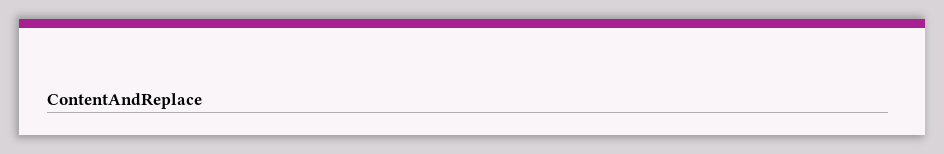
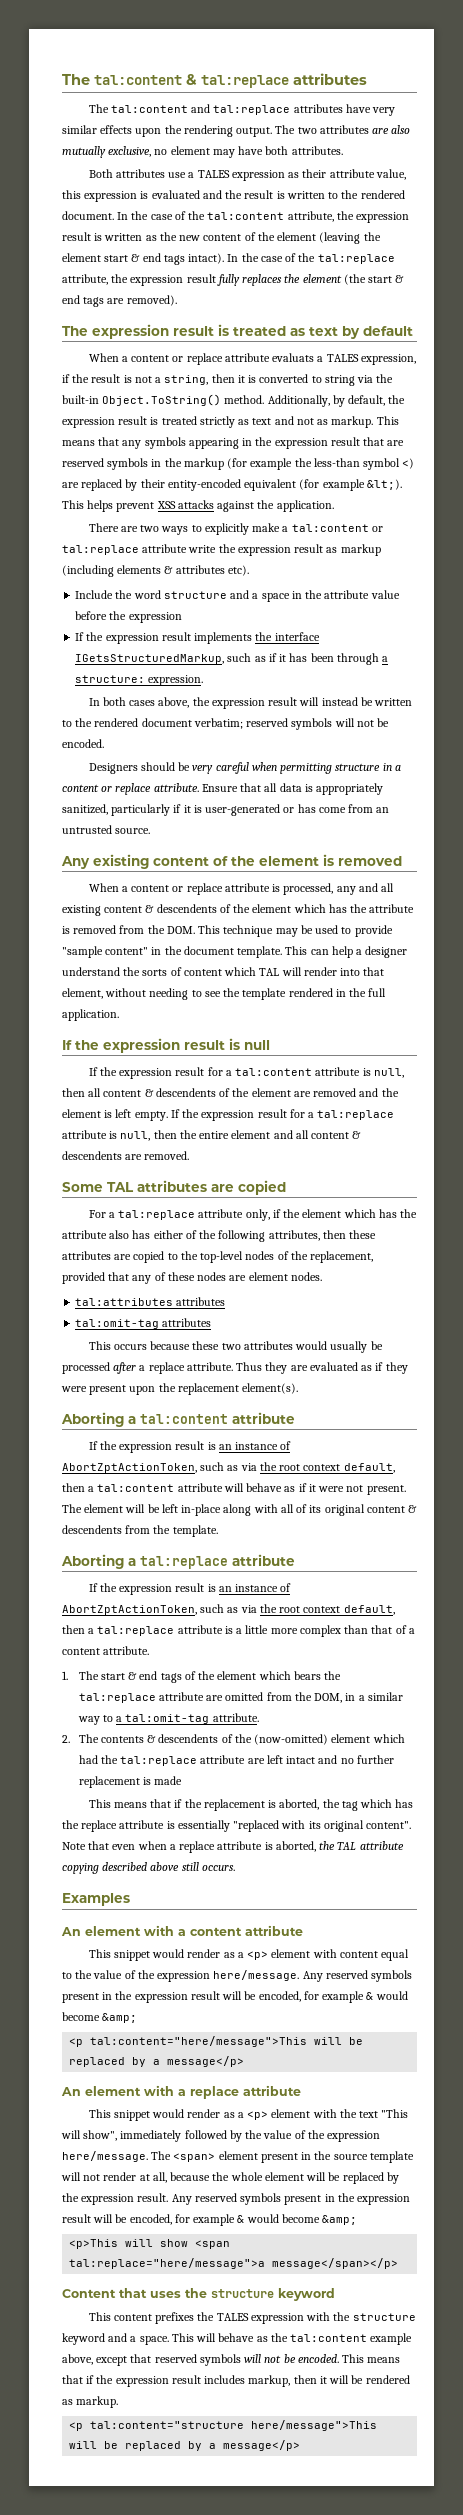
[47,93,202,109] ContentAndReplace -> [62,73,367,88] [88,104,396,116] [62,125,411,137] [62,146,343,158] [88,169,406,181] [62,190,405,202] [62,211,410,223] [62,232,381,244] [62,253,395,265] [62,274,405,286] [62,295,177,307] [62,324,413,339] [88,353,416,365] [62,374,394,386] [62,394,406,407] [62,416,399,428] [62,437,405,449] [62,458,415,470] [62,479,402,491] [62,500,334,512] [88,523,383,535] [62,544,381,556] [62,565,249,577] [75,590,400,602] [75,611,182,623] [75,632,320,644] [75,653,389,665] [75,675,204,686] [88,697,412,709] [62,718,390,730] [62,739,104,748] [88,762,401,774] [62,783,384,795] [62,804,390,816] [62,825,151,834] [61,854,402,869] [88,883,394,895] [62,904,415,916] [62,925,393,937] [62,946,408,958] [62,967,385,976] [62,988,387,1000] [62,1009,119,1021] [62,1038,270,1053] [88,1067,404,1079] [62,1088,399,1097] [62,1109,395,1121] [62,1130,362,1141] [62,1151,190,1160] [62,1180,286,1195] [88,1209,417,1221] [62,1230,377,1242] [62,1251,374,1263] [62,1272,322,1284] [75,1297,226,1306] [75,1318,212,1329] [88,1341,383,1353] [62,1362,408,1374] [61,1383,299,1395] [61,1412,295,1427] [88,1441,292,1453] [62,1462,395,1473] [62,1483,406,1495] [62,1504,418,1516] [62,1525,218,1537] [61,1554,295,1569] [88,1583,292,1595] [62,1604,395,1615] [62,1625,415,1637] [62,1646,150,1655] [62,1671,342,1683] [78,1692,403,1703] [77,1713,259,1725] [62,1734,405,1745] [78,1755,394,1766] [78,1776,183,1788] [88,1799,414,1811] [62,1820,412,1832] [62,1841,404,1853] [62,1862,235,1874] [62,1893,130,1906] [61,1925,303,1936] [88,1949,409,1961] [62,1970,413,1982] [62,1991,408,2003] [62,2012,138,2023] [69,2036,364,2047] [69,2056,245,2067] [61,2085,301,2099] [88,2109,409,2121] [61,2130,381,2142] [62,2151,414,2163] [61,2172,399,2184] [62,2193,411,2205] [62,2214,358,2226] [69,2239,231,2249] [69,2258,399,2269] [62,2288,335,2301] [88,2312,416,2324] [62,2333,413,2345] [62,2354,401,2366] [62,2375,410,2387] [62,2396,119,2408] [69,2420,378,2431] [69,2440,301,2451] The tal:content & tal:replace attributes // The tal:content and tal:replace attributes have very similar effects upon the rendering output. The two attributes are also mutually exclusive, no element may have both attributes. // Both attributes use a TALES expression as their attribute value, this expression is evaluated and the result is written to the rendered document. In the case of the tal:content attribute, the expression result is written as the new content of the element (leaving the element start & end tags intact). In the case of the tal:replace attribute, the expression result fully replaces the element (the start & end tags are removed). // The expression result is treated as text by default // When a content or replace attribute evaluats a TALES expression, if the result is not a string, then it is converted to string via the built-in Object.ToString() method. Additionally, by default, the expression result is treated strictly as text and not as markup. This means that any symbols appearing in the expression result that are reserved symbols in the markup (for example the less-than symbol <) are replaced by their entity-encoded equivalent (for example &lt;). This helps prevent XSS attacks against the application. // There are two ways to explicitly make a tal:content or tal:replace attribute write the expression result as markup (including elements & attributes etc). // Include the word structure and a space in the attribute value before the expression // If the expression result implements the interface IGetsStructuredMarkup, such as if it has been through a structure: expression. // In both cases above, the expression result will instead be written to the rendered document verbatim; reserved symbols will not be encoded. // Designers should be very careful when permitting structure in a content or replace attribute. Ensure that all data is appropriately sanitized, particularly if it is user-generated or has come from an untrusted source. // Any existing content of the element is removed // When a content or replace attribute is processed, any and all existing content & descendents of the element which has the attribute is removed from the DOM. This technique may be used to provide "sample content" in the document template. This can help a designer understand the sorts of content which TAL will render into that element, without needing to see the template rendered in the full application. // If the expression result is null // If the expression result for a tal:content attribute is null, then all content & descendents of the element are removed and the element is left empty. If the expression result for a tal:replace attribute is null, then the entire element and all content & descendents are removed. // Some TAL attributes are copied // For a tal:replace attribute only, if the element which has the attribute also has either of the following attributes, then these attributes are copied to the top-level nodes of the replacement, provided that any of these nodes are element nodes. // tal:attributes attributes // tal:omit-tag attributes // This occurs because these two attributes would usually be processed after a replace attribute. Thus they are evaluated as if they were present upon the replacement element(s). // Aborting a tal:content attribute // If the expression result is an instance of AbortZptActionToken, such as via the root context default, then a tal:content attribute will behave as if it were not present. The element will be left in-place along with all of its original content & descendents from the template. // Aborting a tal:replace attribute // If the expression result is an instance of AbortZptActionToken, such as via the root context default, then a tal:replace attribute is a little more complex than that of a content attribute. // 1. The start & end tags of the element which bears the tal:replace attribute are omitted from the DOM, in a similar way to a tal:omit-tag attribute. // 2. The contents & descendents of the (now-omitted) element which had the tal:replace attribute are left intact and no further replacement is made // This means that if the replacement is aborted, the tag which has the replace attribute is essentially "replaced with its original content". Note that even when a replace attribute is aborted, the TAL attribute copying described above still occurs. // Examples // An element with a content attribute // This snippet would render as a <p> element with content equal to the value of the expression here/message. Any reserved symbols present in the expression result will be encoded, for example & would become &amp; // <p tal:content="here/message">This will be replaced by a message</p> // An element with a replace attribute // This snippet would render as a <p> element with the text "This will show", immediately followed by the value of the expression here/message. The <span> element present in the source template will not render at all, because the whole element will be replaced by the expression result. Any reserved symbols present in the expression result will be encoded, for example & would become &amp; // <p>This will show <span tal:replace="here/message">a message</span></p> // Content that uses the structure keyword // This content prefixes the TALES expression with the structure keyword and a space. This will behave as the tal:content example above, except that reserved symbols will not be encoded. This means that if the expression result includes markup, then it will be rendered as markup. // <p tal:content="structure here/message">This will be replaced by a message</p>

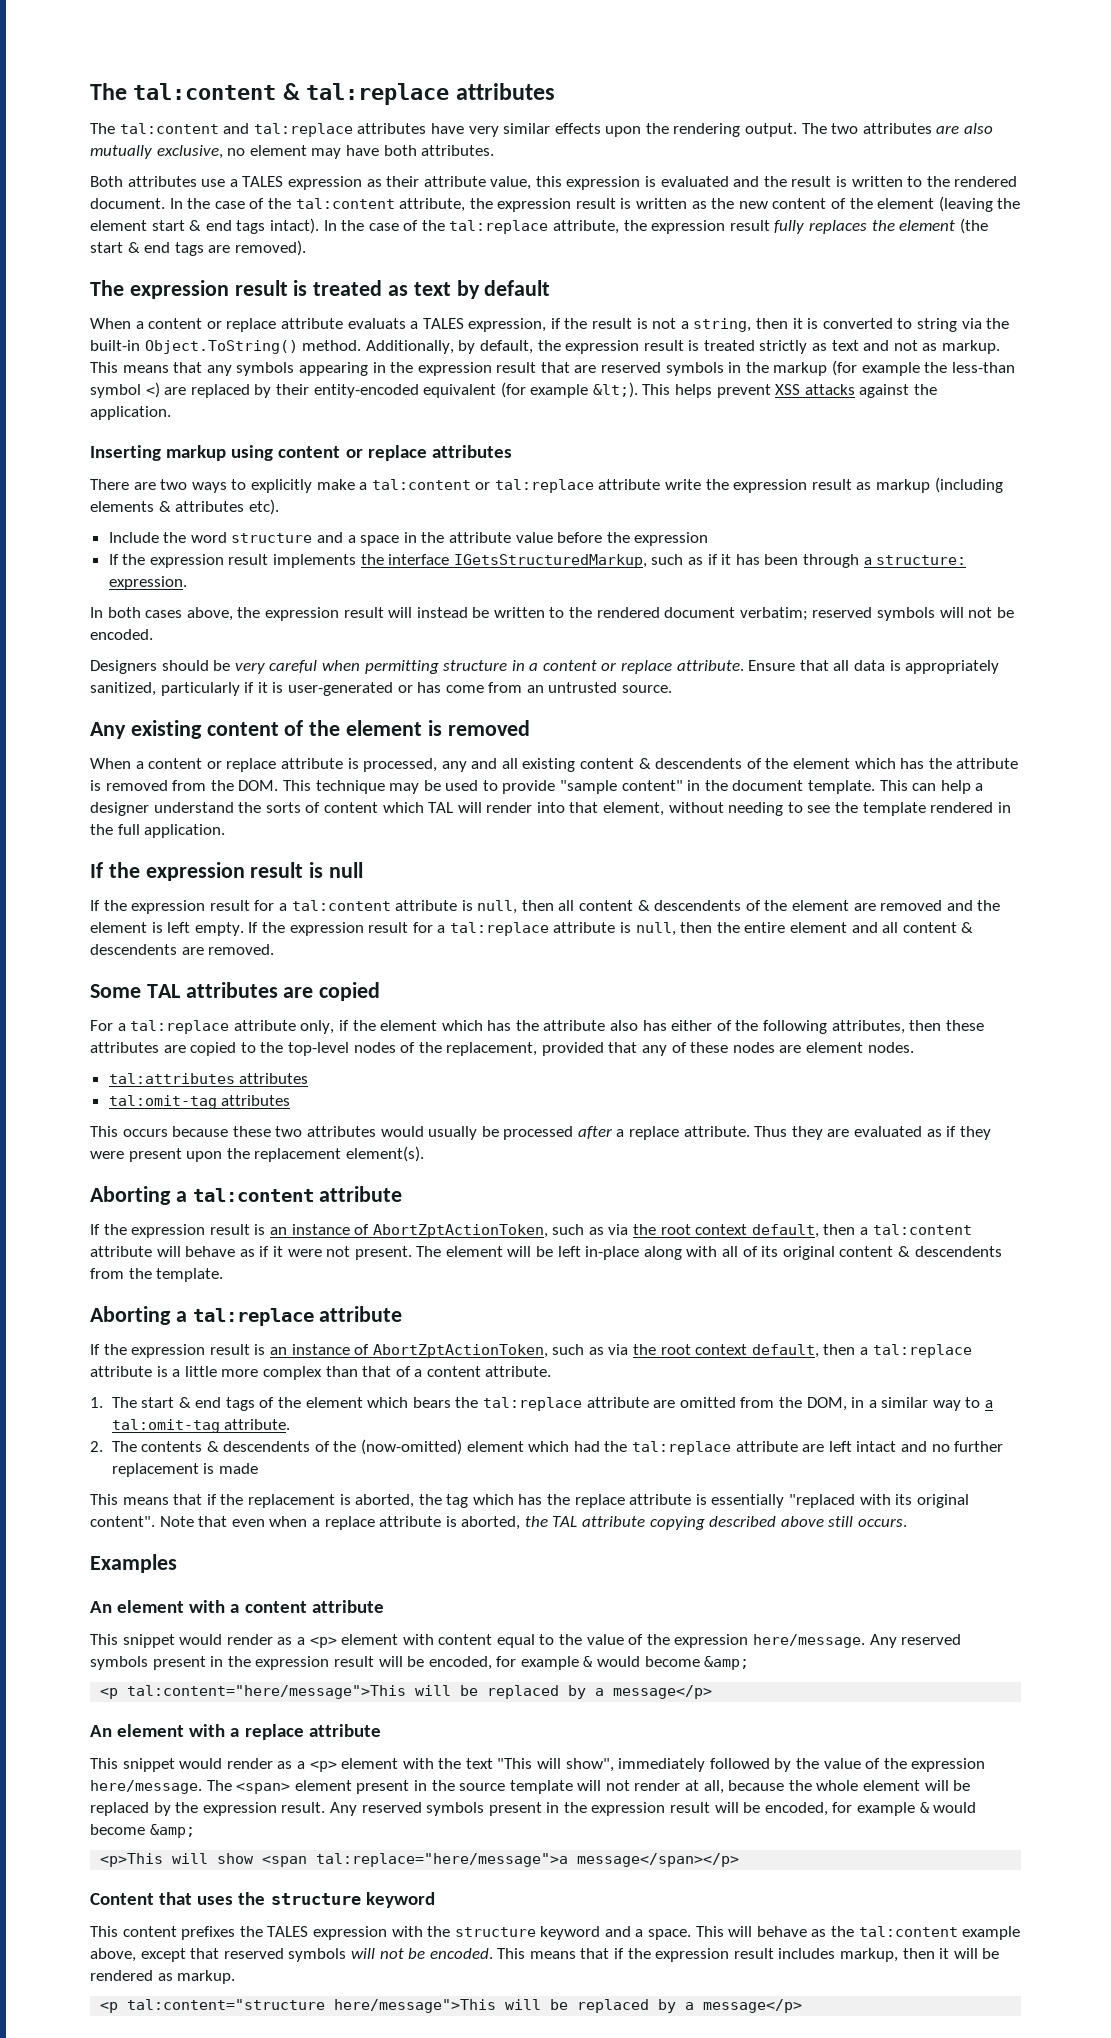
(334, 506) none -> [90,445,512,461] // Inserting markup using content or replace attributes

